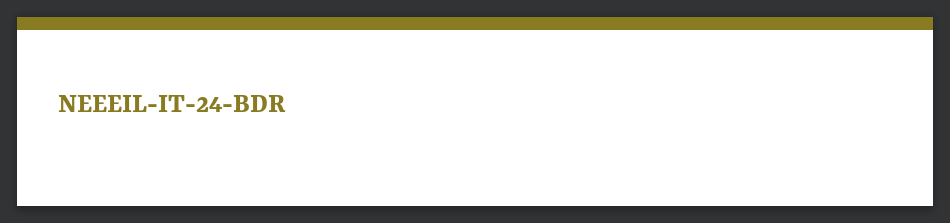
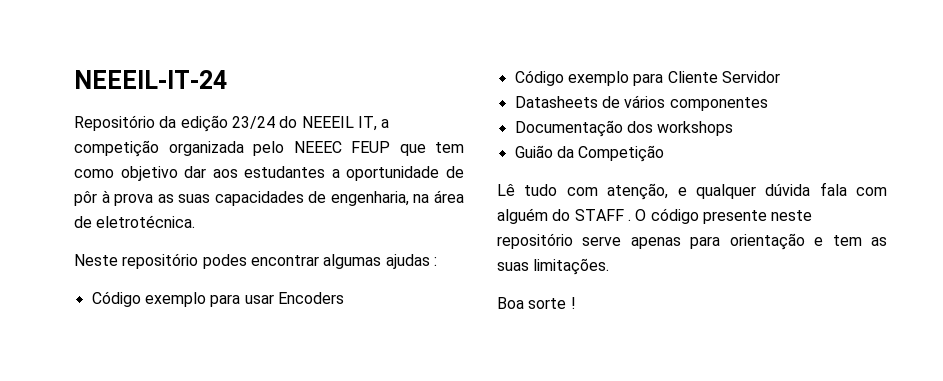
[58,95,286,112] NEEEIL-IT-24-BDR -> [74,70,227,89] [74,115,390,132] [74,140,464,157] [74,166,464,181] [74,190,464,206] [74,215,196,228] [74,253,437,269] [91,291,344,307] [514,70,780,86] [514,95,768,111] [514,120,734,137] [514,145,665,162] [497,182,887,200] [497,208,813,224] [497,233,887,250] [497,258,610,275] [497,297,576,309] NEEEIL-IT-24 // Repositório da edição 23/24 do NEEEIL IT, a competição organizada pelo NEEEC FEUP que tem como objetivo dar aos estudantes a oportunidade de pôr à prova as suas capacidades de engenharia, na área de eletrotécnica. // Neste repositório podes encontrar algumas ajudas : // Código exemplo para usar Encoders // Código exemplo para Cliente Servidor // Datasheets de vários componentes // Documentação dos workshops // Guião da Competição // Lê tudo com atenção, e qualquer dúvida fala com alguém do STAFF . O código presente neste repositório serve apenas para orientação e tem as suas limitações. // Boa sorte !

